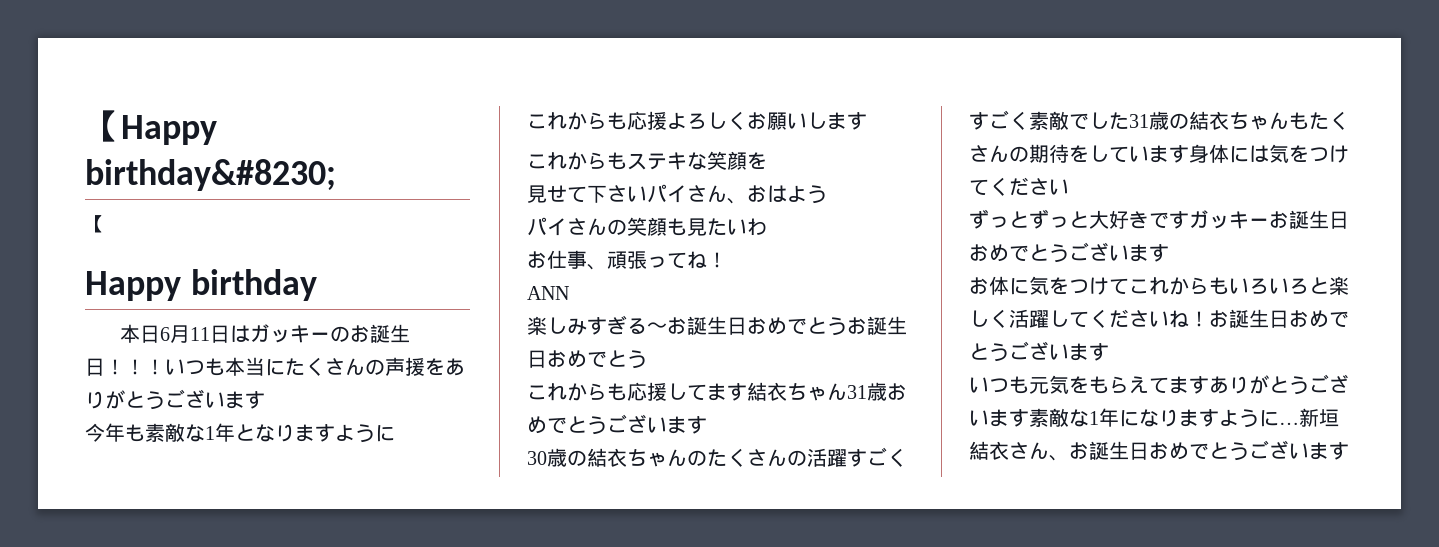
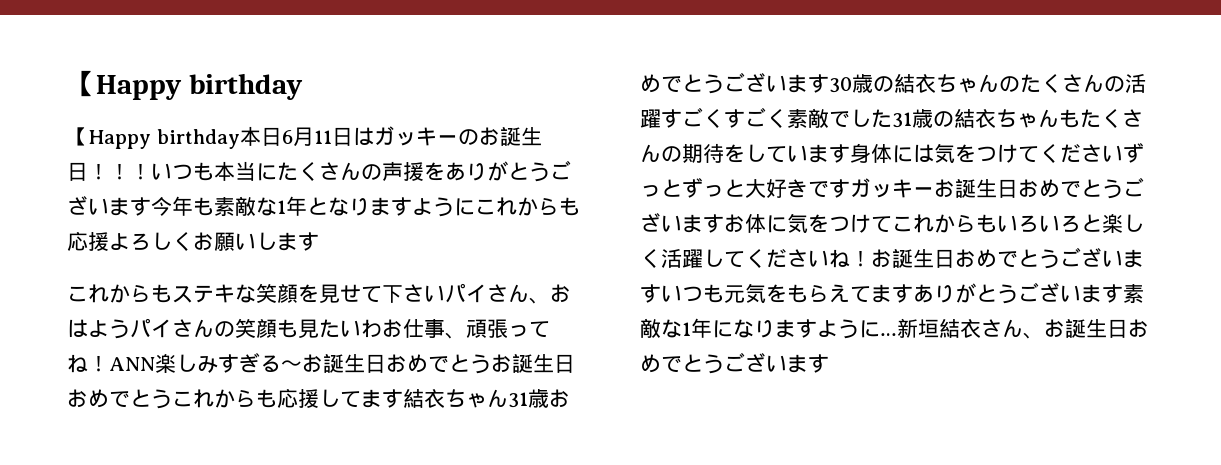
[85,110,217,145] [85,159,336,191] [85,215,105,233] [85,271,181,301] 【Happy birthday&#8230; // 【 // Happy -> [67,70,182,100] 【Happy
(317, 285) none -> [67,127,240,149] 【Happy birthday
(265, 400) // -> (151, 206) none
(395, 433) // -> (475, 207) none
(767, 161) // -> (319, 293) none
(827, 194) // -> (130, 329) none
(767, 227) // -> (382, 328) none
(727, 260) // -> (109, 363) none
(569, 293) // -> (155, 364) none
(647, 359) // -> (172, 399) none
(707, 425) // -> (829, 83) none
(1069, 187) // -> (1123, 153) none
(1169, 253) // -> (724, 223) none
(1109, 352) // -> (661, 293) none

